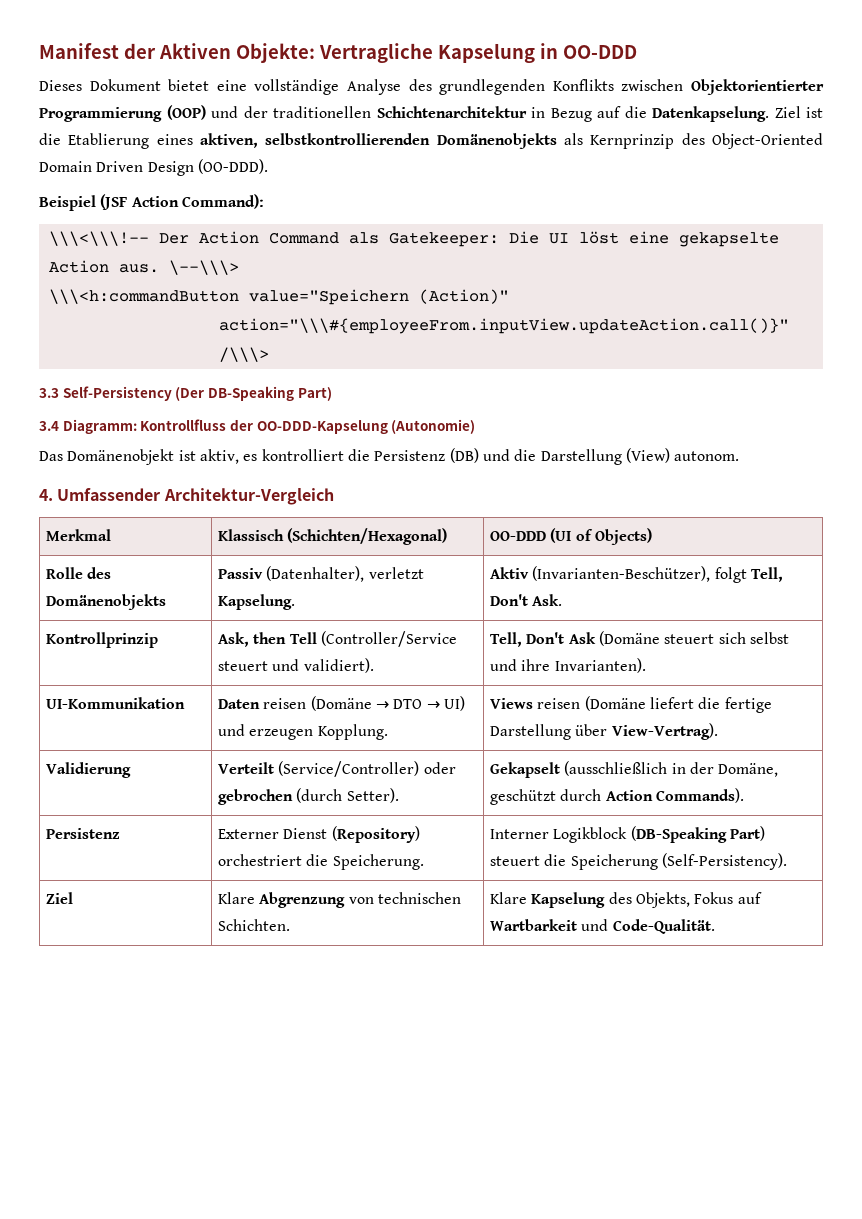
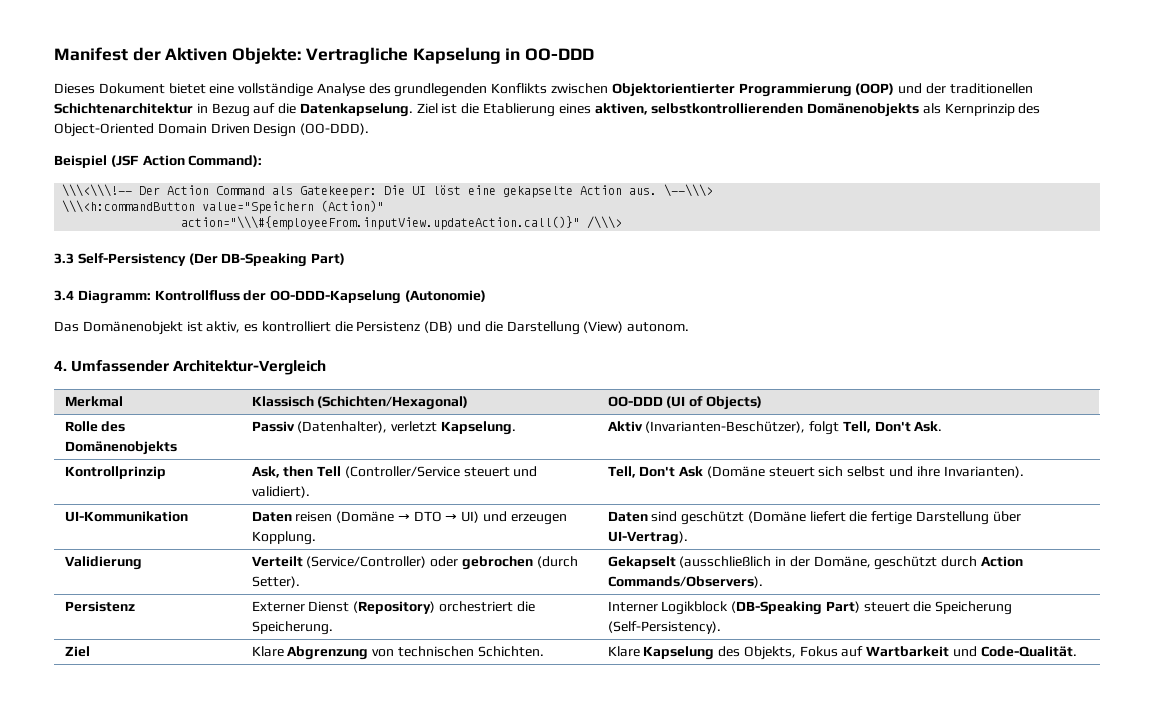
[490,698,581,709] Views reisen -> [607,511,745,525] Daten sind geschützt
[611,723,718,740] View-Vertrag). -> [607,531,688,545] UI-Vertrag).
[656,788,745,803] Commands). -> [607,576,763,588] Commands/Observers).

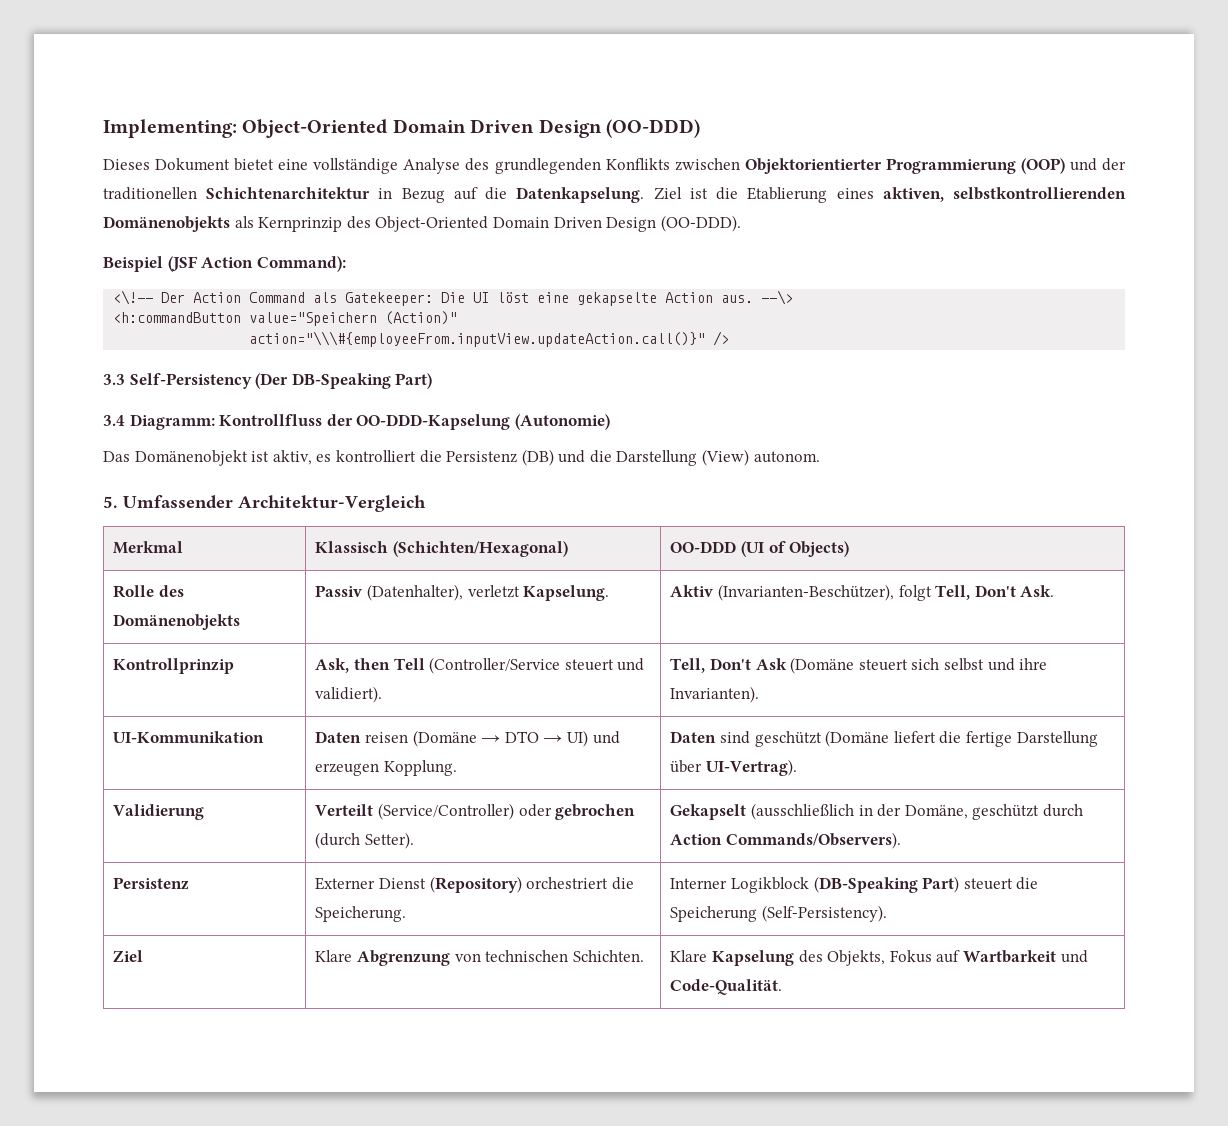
[54,47,595,64] Manifest der Aktiven Objekte: Vertragliche Kapselung in OO-DDD -> [103,119,700,138] Implementing: Object-Oriented Domain Driven Design (OO-DDD)
[62,184,133,197] \\\<\\\!-- -> [113,290,154,305] <\!--
[664,184,714,197] [62,200,196,213] \--\\\> // \\\<h:commandButton -> [761,290,794,305] [113,312,242,323] --\> // <h:commandButton
[587,216,623,229] /\\\> -> [713,331,730,346] />
[54,360,67,371] 4. -> [103,496,118,508] 5.

